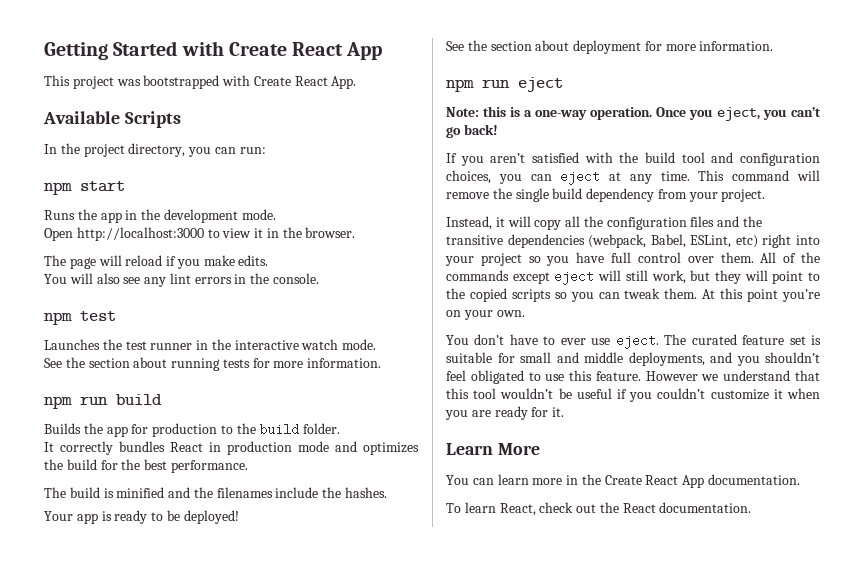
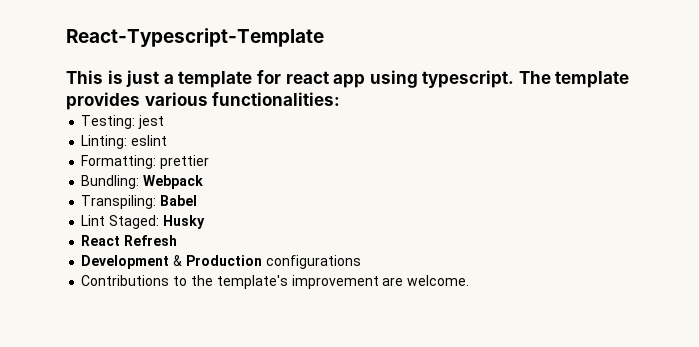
[44,41,383,60] [44,75,357,89] [43,111,181,128] [44,143,266,157] [44,181,125,195] [44,209,276,223] [44,227,356,241] [44,255,269,269] [44,273,320,287] [44,311,116,325] [44,339,377,350] [44,357,382,371] [44,394,162,409] [44,423,341,437] [44,441,419,455] [44,459,248,473] [44,487,388,498] [44,510,239,524] [446,40,774,54] [446,77,563,92] [446,106,821,121] [446,124,498,138] [446,152,820,166] [446,170,820,185] [446,188,766,202] [446,216,763,230] [446,234,820,248] [445,252,820,266] [446,270,820,285] [446,288,820,302] [446,310,525,320] [446,334,821,349] [446,352,820,366] [446,370,820,384] [446,388,820,402] [445,406,565,420] [446,443,540,455] [446,474,801,488] [446,502,752,516] Getting Started with Create React App // This project was bootstrapped with Create React App. // Available Scripts // In the project directory, you can run: // npm start // Runs the app in the development mode. // Open http://localhost:3000 to view it in the browser. // The page will reload if you make edits. // You will also see any lint errors in the console. // npm test // Launches the test runner in the interactive watch mode. // See the section about running tests for more information. // npm run build // Builds the app for production to the build folder. // It correctly bundles React in production mode and optimizes the build for the best performance. // The build is minified and the filenames include the hashes. // Your app is ready to be deployed! // See the section about deployment for more information. // npm run eject // Note: this is a one-way operation. Once you eject, you can’t go back! // If you aren’t satisfied with the build tool and configuration choices, you can eject at any time. This command will remove the single build dependency from your project. // Instead, it will copy all the configuration files and the transitive dependencies (webpack, Babel, ESLint, etc) right into your project so you have full control over them. All of the commands except eject will still work, but they will point to the copied scripts so you can tweak them. At this point you’re on your own. // You don’t have to ever use eject. The curated feature set is suitable for small and middle deployments, and you shouldn’t feel obligated to use this feature. However we understand that this tool wouldn’t be useful if you couldn’t customize it when you are ready for it. // Learn More // You can learn more in the Create React App documentation. // To learn React, check out the React documentation. -> [66,28,324,47] [66,70,630,88] [66,92,341,110] [81,115,165,129] [81,135,168,149] [81,155,210,169] [81,175,204,189] [81,195,198,209] [81,215,205,229] [81,235,178,246] [81,255,361,269] [81,275,470,289] React-Typescript-Template // This is just a template for react app using typescript. The template provides various functionalities: // Testing: jest // Linting: eslint // Formatting: prettier // Bundling: Webpack // Transpiling: Babel // Lint Staged: Husky // React Refresh // Development & Production configurations // Contributions to the template's improvement are welcome.

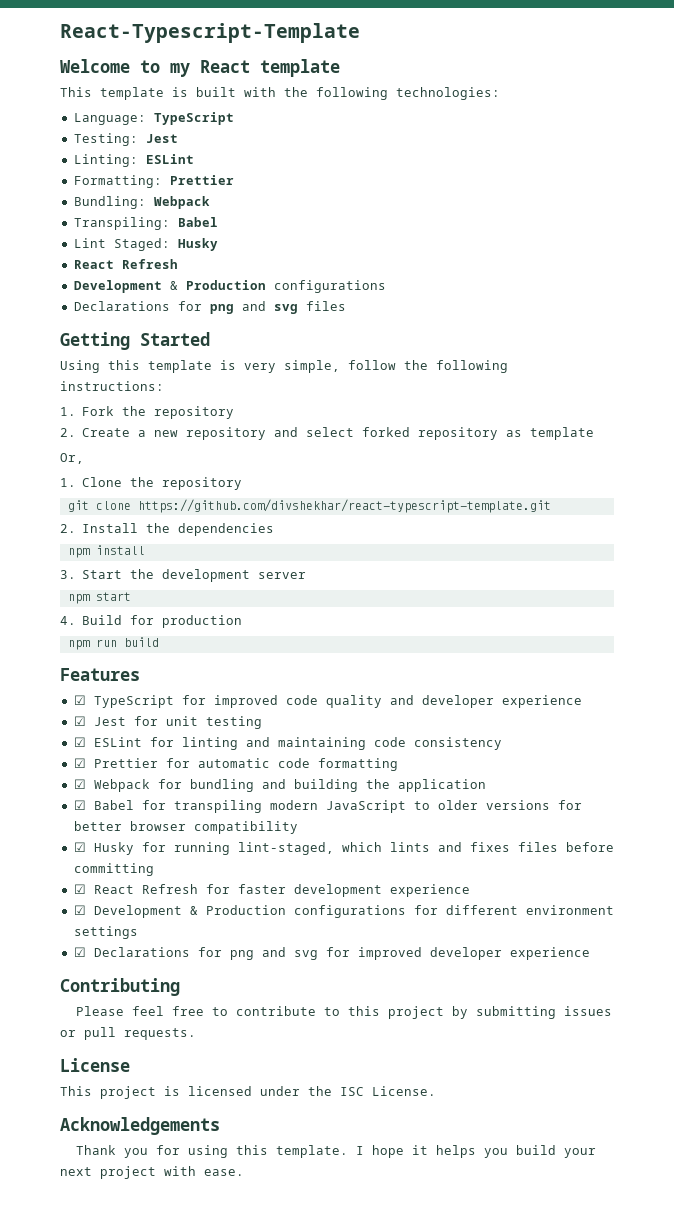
[66,70,630,88] [66,92,341,110] This is just a template for react app using typescript. The template provides various functionalities: -> [60,59,340,77] [60,87,500,100] [73,112,234,125] Welcome to my React template // This template is built with the following technologies: // Language: TypeScript
[138,115,165,129] jest -> [145,134,178,143] Jest
[131,135,168,146] eslint -> [145,154,194,164] ESLint
[160,155,210,169] prettier -> [169,175,234,185] Prettier
[81,275,470,289] Contributions to the template's improvement are welcome. -> [73,301,346,314] [60,332,210,350] [60,360,508,373] [60,381,164,391] [60,406,235,419] [60,427,595,440] [60,453,84,464] [60,477,243,490] [67,499,551,513] [60,523,275,536] [67,545,145,558] [60,569,307,582] [67,592,131,604] [60,615,243,628] [67,637,159,650] [60,668,140,681] [73,695,582,708] [73,716,262,729] [73,737,502,750] [73,758,398,771] [73,779,486,792] [73,800,582,813] [73,821,298,834] [73,842,614,855] [73,863,154,876] [73,884,470,897] [73,905,614,918] [73,926,138,939] [73,947,590,960] [60,978,180,996] [76,1006,613,1019] [60,1027,196,1040] [60,1058,130,1072] [60,1086,436,1099] [60,1117,220,1135] [76,1145,597,1158] [60,1166,244,1179] Declarations for png and svg files // Getting Started // Using this template is very simple, follow the following instructions: // 1. Fork the repository // 2. Create a new repository and select forked repository as template // Or, // 1. Clone the repository // git clone https://github.com/divshekhar/react-typescript-template.git // 2. Install the dependencies // npm install // 3. Start the development server // npm start // 4. Build for production // npm run build // Features // ☑ TypeScript for improved code quality and developer experience // ☑ Jest for unit testing // ☑ ESLint for linting and maintaining code consistency // ☑ Prettier for automatic code formatting // ☑ Webpack for bundling and building the application // ☑ Babel for transpiling modern JavaScript to older versions for better browser compatibility // ☑ Husky for running lint-staged, which lints and fixes files before committing // ☑ React Refresh for faster development experience // ☑ Development & Production configurations for different environment settings // ☑ Declarations for png and svg for improved developer experience // Contributing // Please feel free to contribute to this project by submitting issues or pull requests. // License // This project is licensed under the ISC License. // Acknowledgements // Thank you for using this template. I hope it helps you build your next project with ease.

